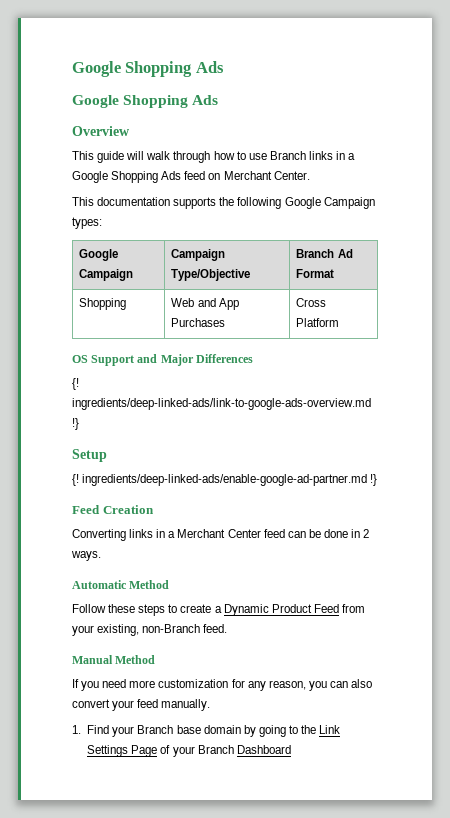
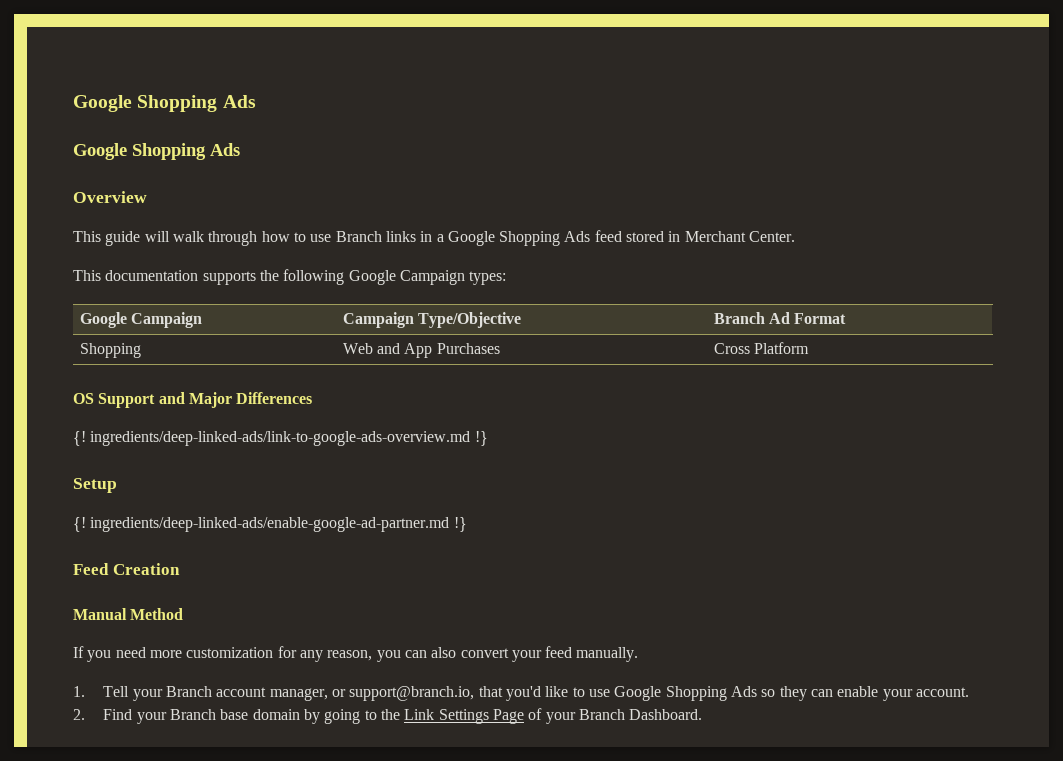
[208,173,221,180] on -> [626,231,681,242] stored in
[72,529,370,541] [71,551,101,561] [72,580,170,589] [72,604,365,616] [72,624,228,636] // Converting links in a Merchant Center feed can be done in 2 ways. // Automatic Method // Follow these steps to create a Dynamic Product Feed from your existing, non-Branch feed. -> (180, 569) none
(81, 729) none -> [103,686,969,701] [73,709,85,720] Tell your Branch account manager, or support@branch.io, that you'd like to use Google Shopping Ads so they can enable your account. // 2.
[236,745,291,754] Dashboard -> [629,709,703,720] Dashboard.

